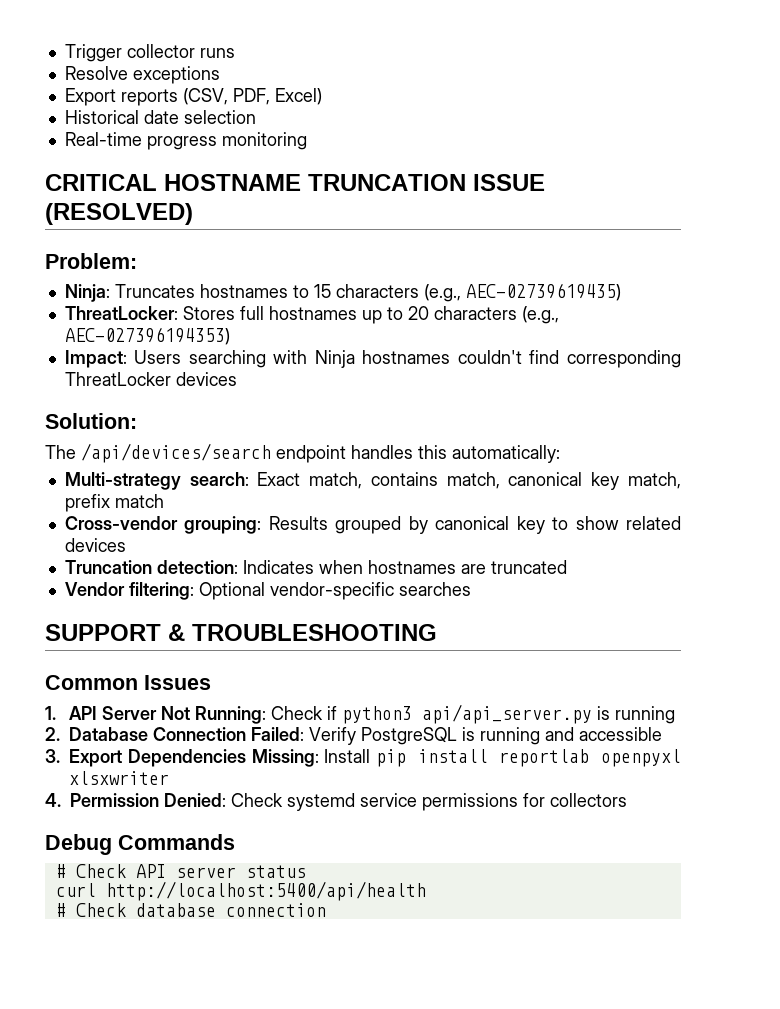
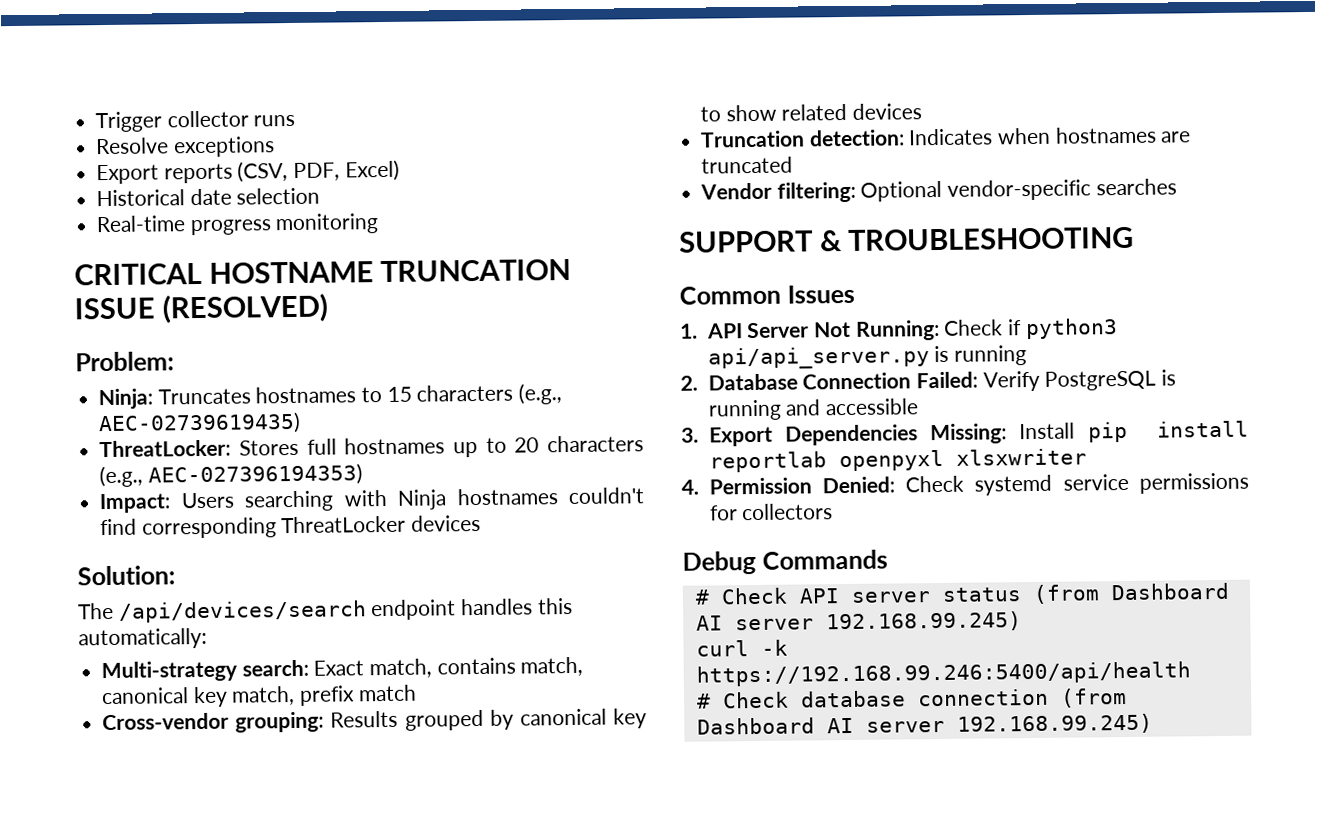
(306, 871) none -> [1032,582,1230,604] [695,611,1022,633] (from Dashboard AI server 192.168.99.245)
[105,881,426,901] http://localhost:5400/api/health -> [760,639,788,656] [695,661,1191,687] -k https://192.168.99.246:5400/api/health
(326, 910) none -> [1060,687,1127,708] [696,713,1153,735] (from Dashboard AI server 192.168.99.245)

